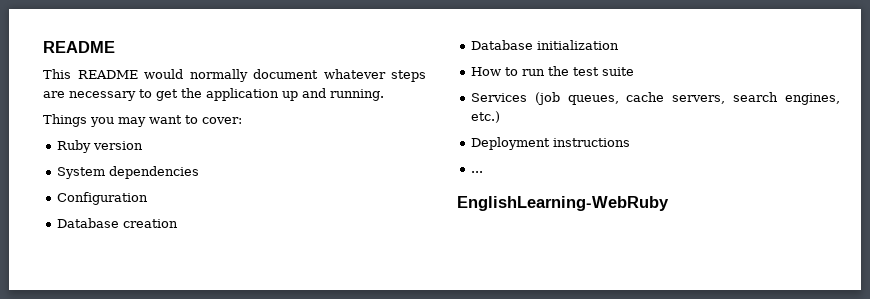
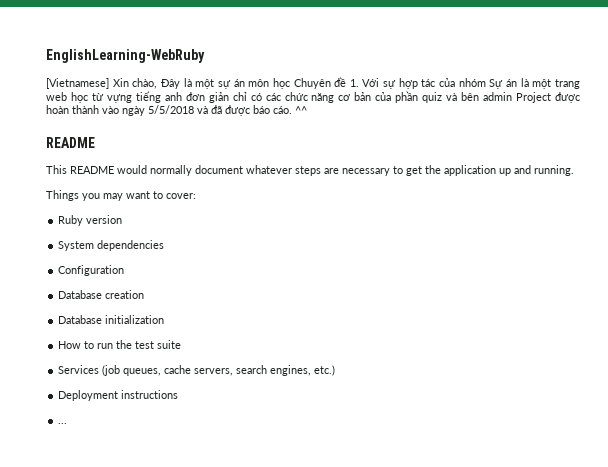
(43, 47) none -> [46,49,205,63] [46,77,581,89] [46,91,580,103] [46,105,307,116] EnglishLearning-WebRuby // [Vietnamese] Xin chào, Đây là một sự án môn học Chuyên đề 1. Với sự hợp tác của nhóm Sự án là một trang web học từ vựng tiếng anh đơn giản chỉ có các chức năng cơ bản của phần quiz và bên admin Project được hoàn thành vào ngày 5/5/2018 và đã được báo cáo. ^^ //
[457,196,669,211] // EnglishLearning-WebRuby -> (68, 423) none

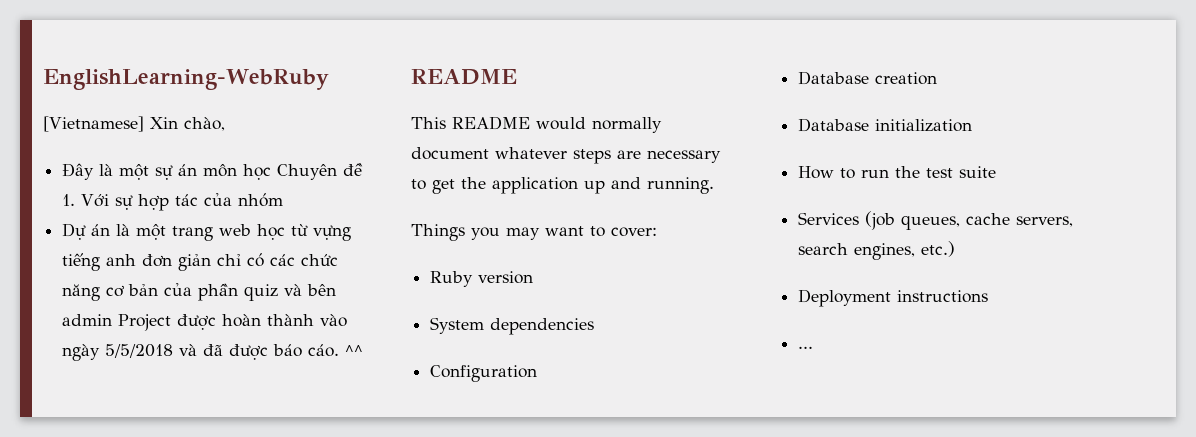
(158, 83) none -> (225, 124) //
[489,79,504,89] Sự -> [62,223,87,240] // Dự

